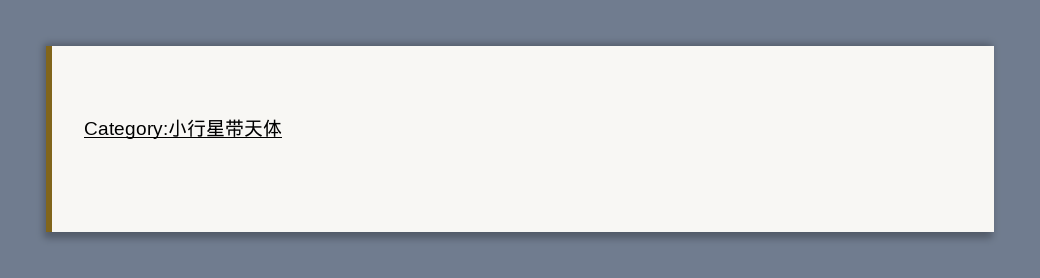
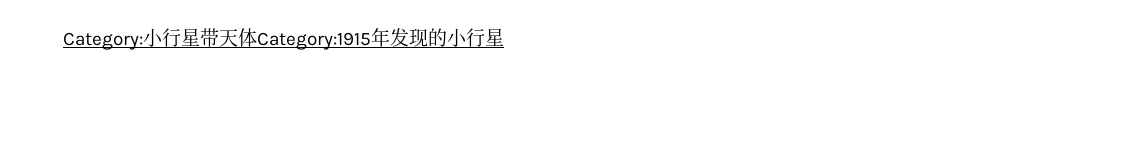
(282, 128) none -> [257,28,504,50] Category:1915年发现的小行星

